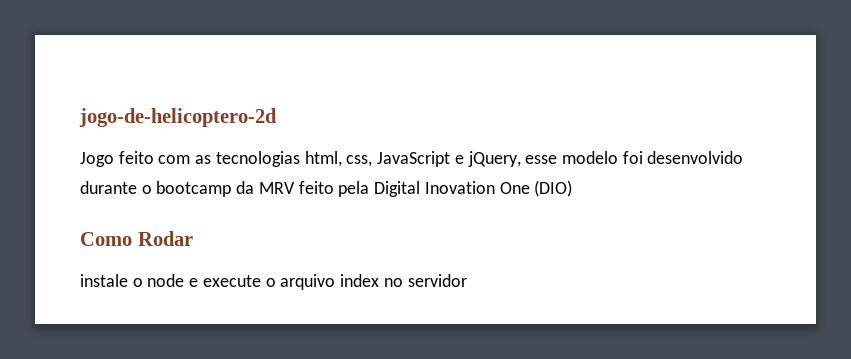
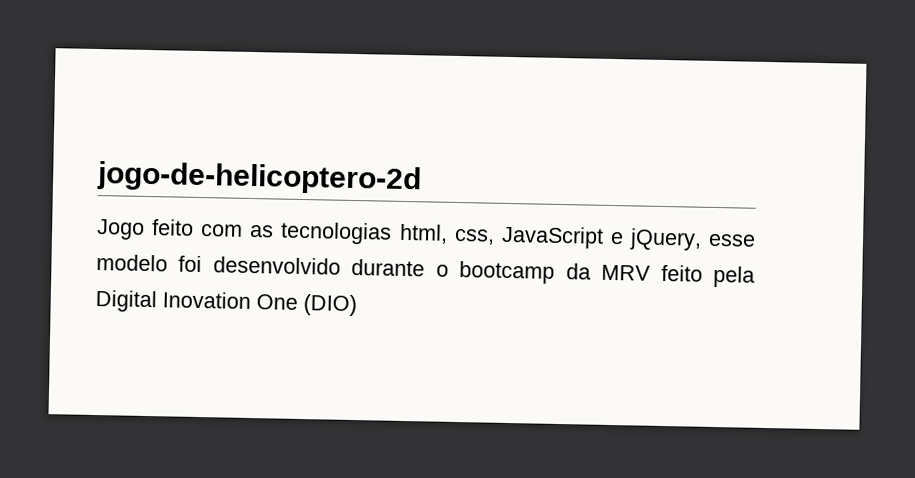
[80,231,193,246] [80,274,467,290] // Como Rodar // instale o node e execute o arquivo index no servidor -> (357, 305) none

